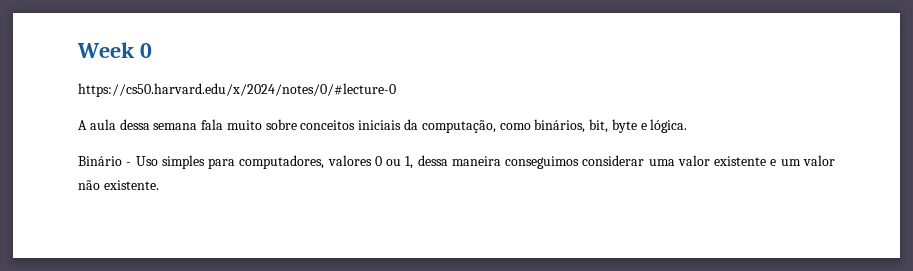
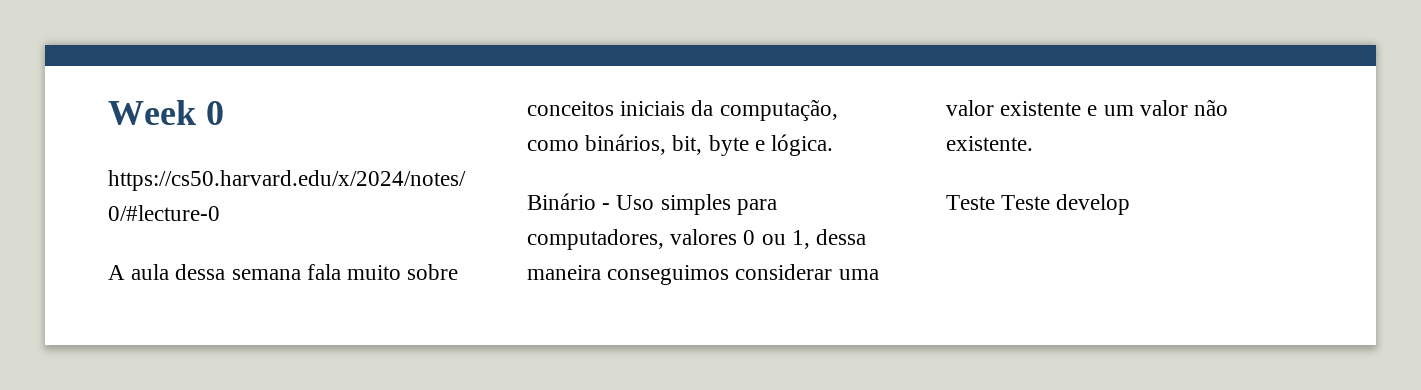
(159, 185) none -> [946,194,1131,215] // Teste Teste develop

